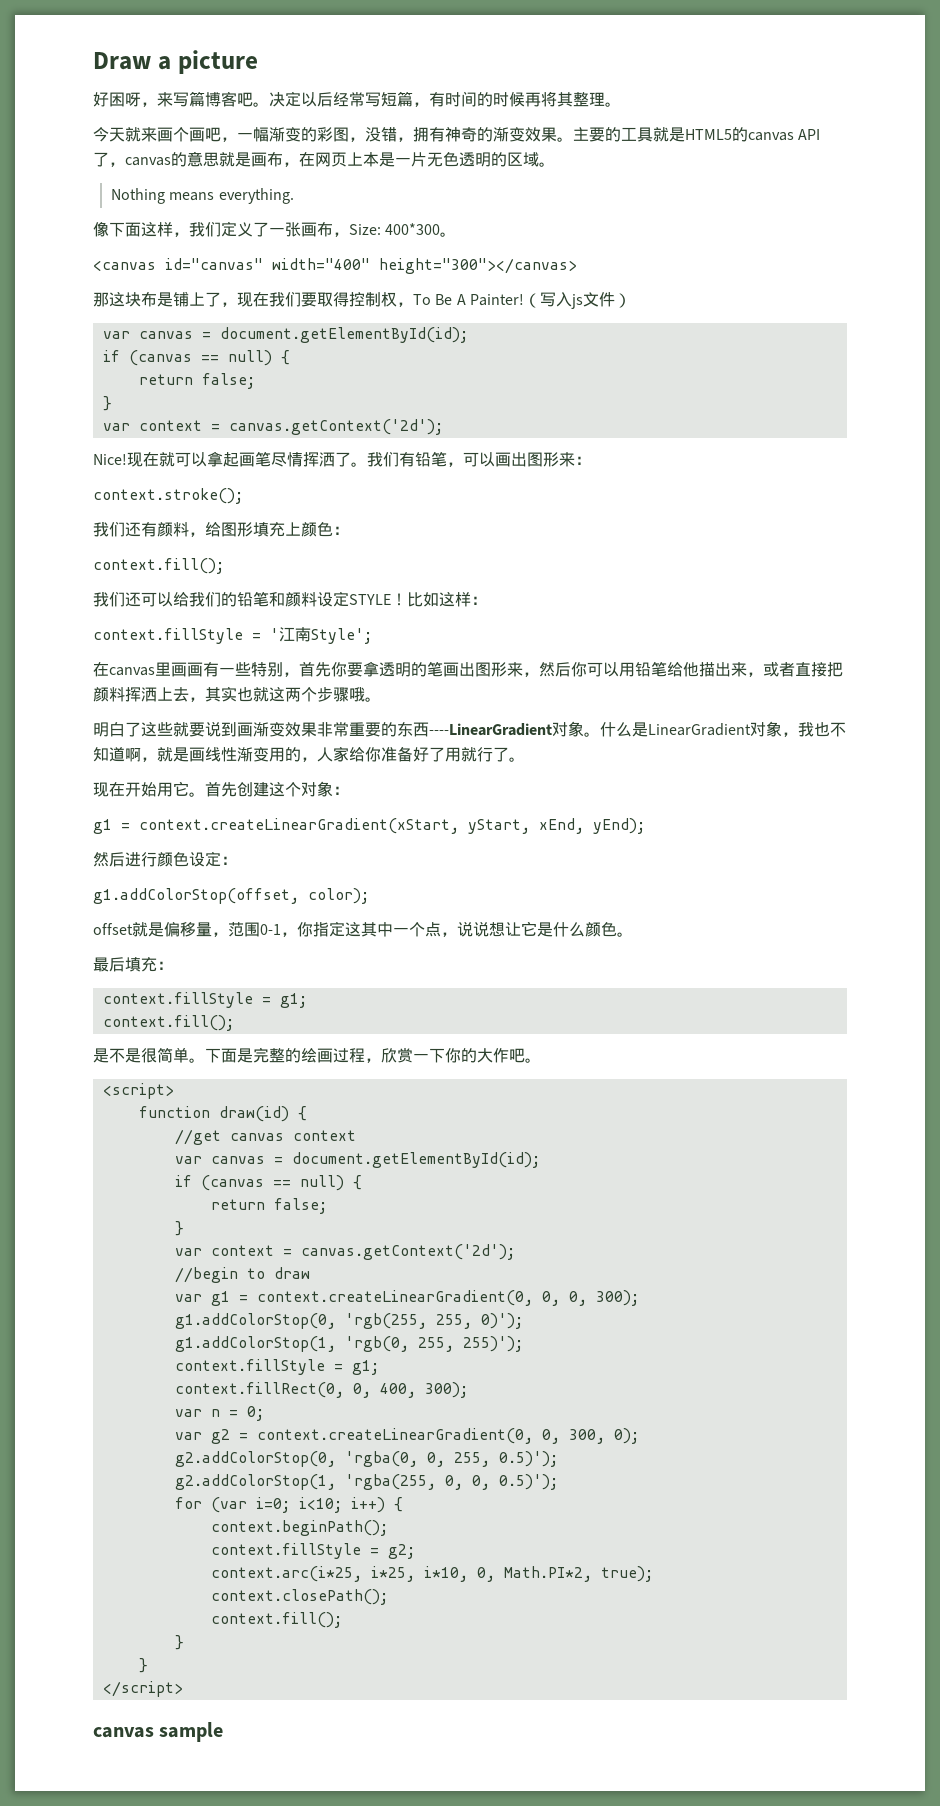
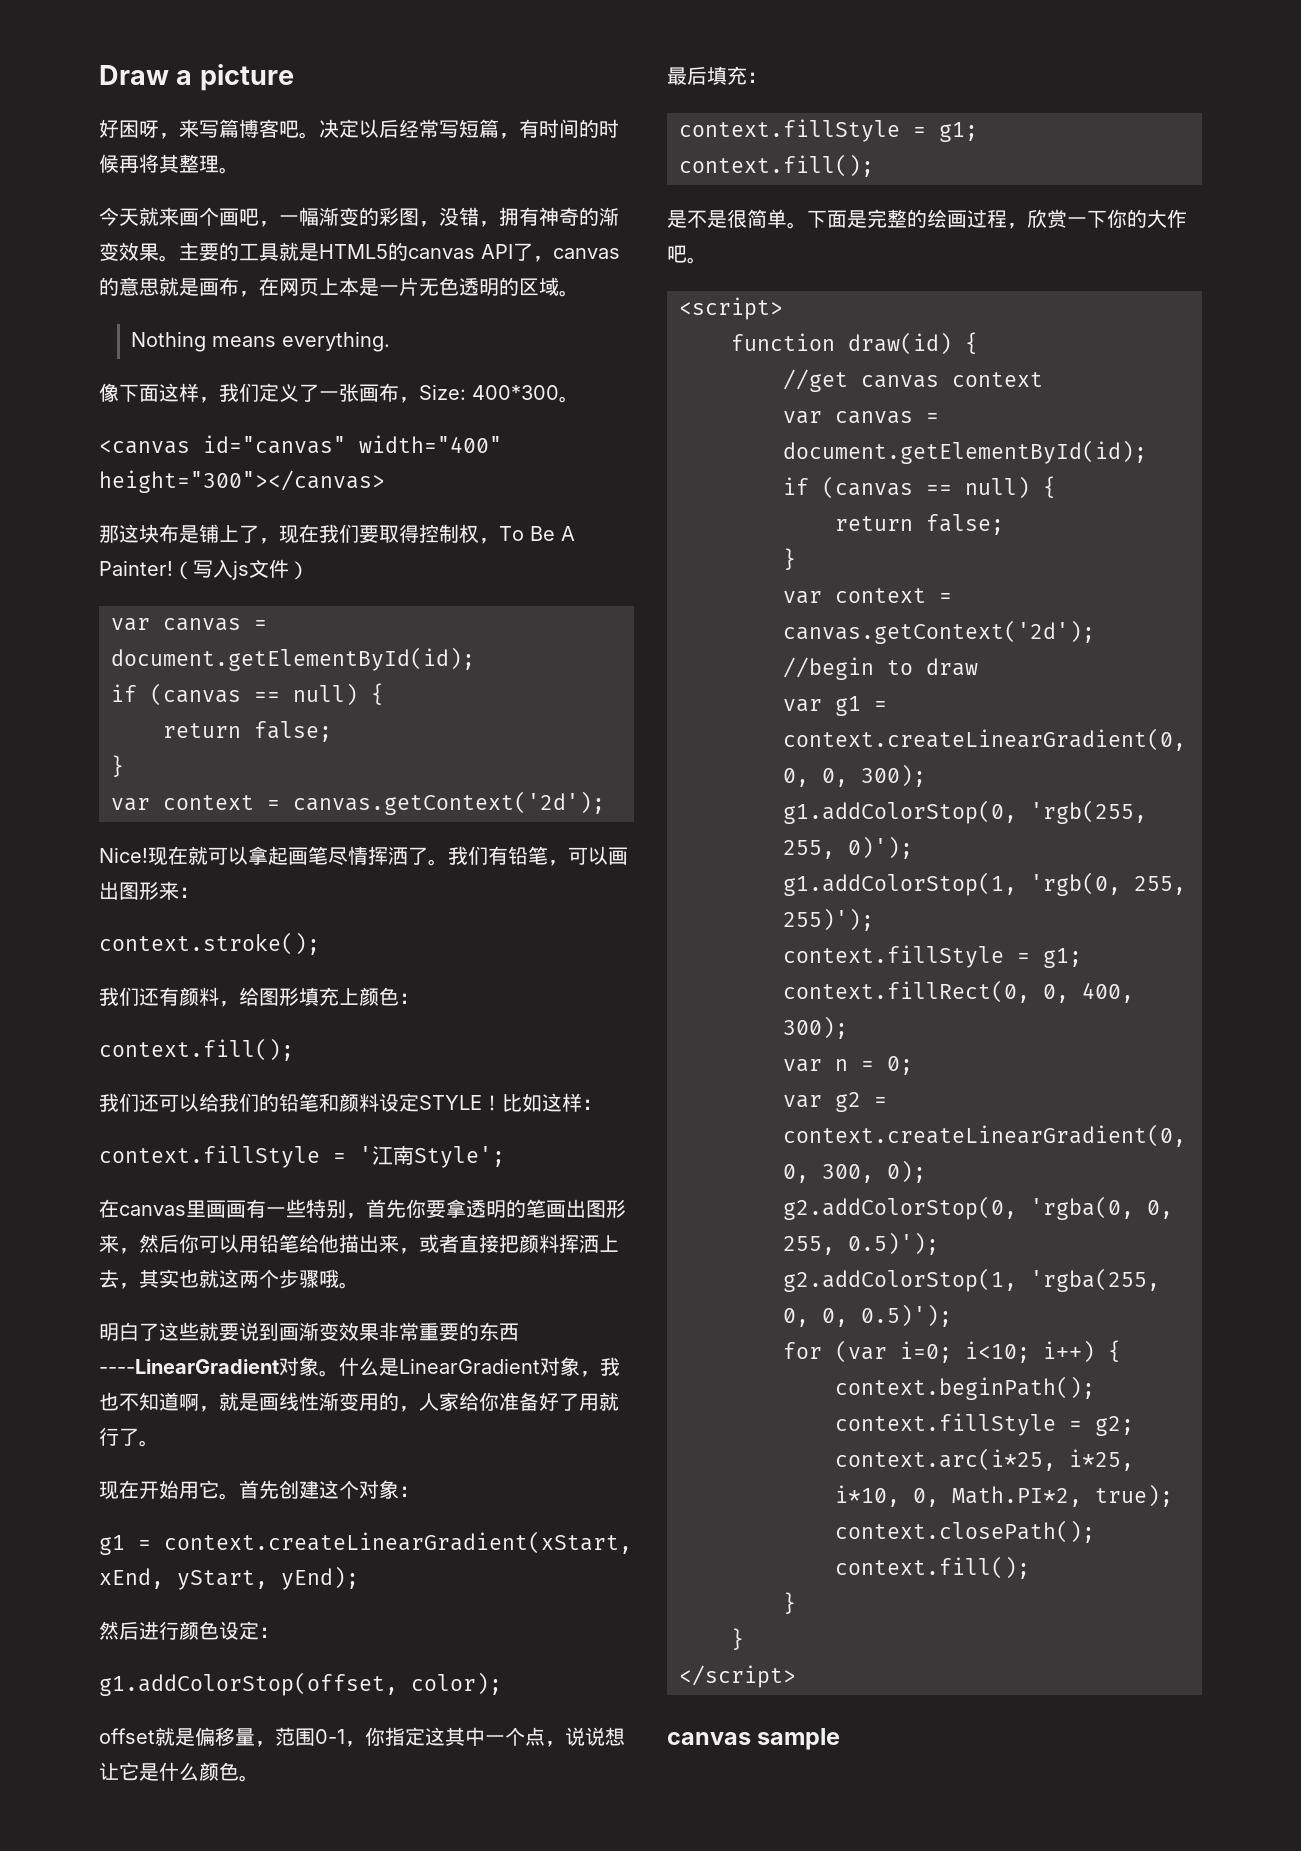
[468,818,584,834] yStart, xEnd, -> [99,1568,268,1590] xEnd, yStart,

